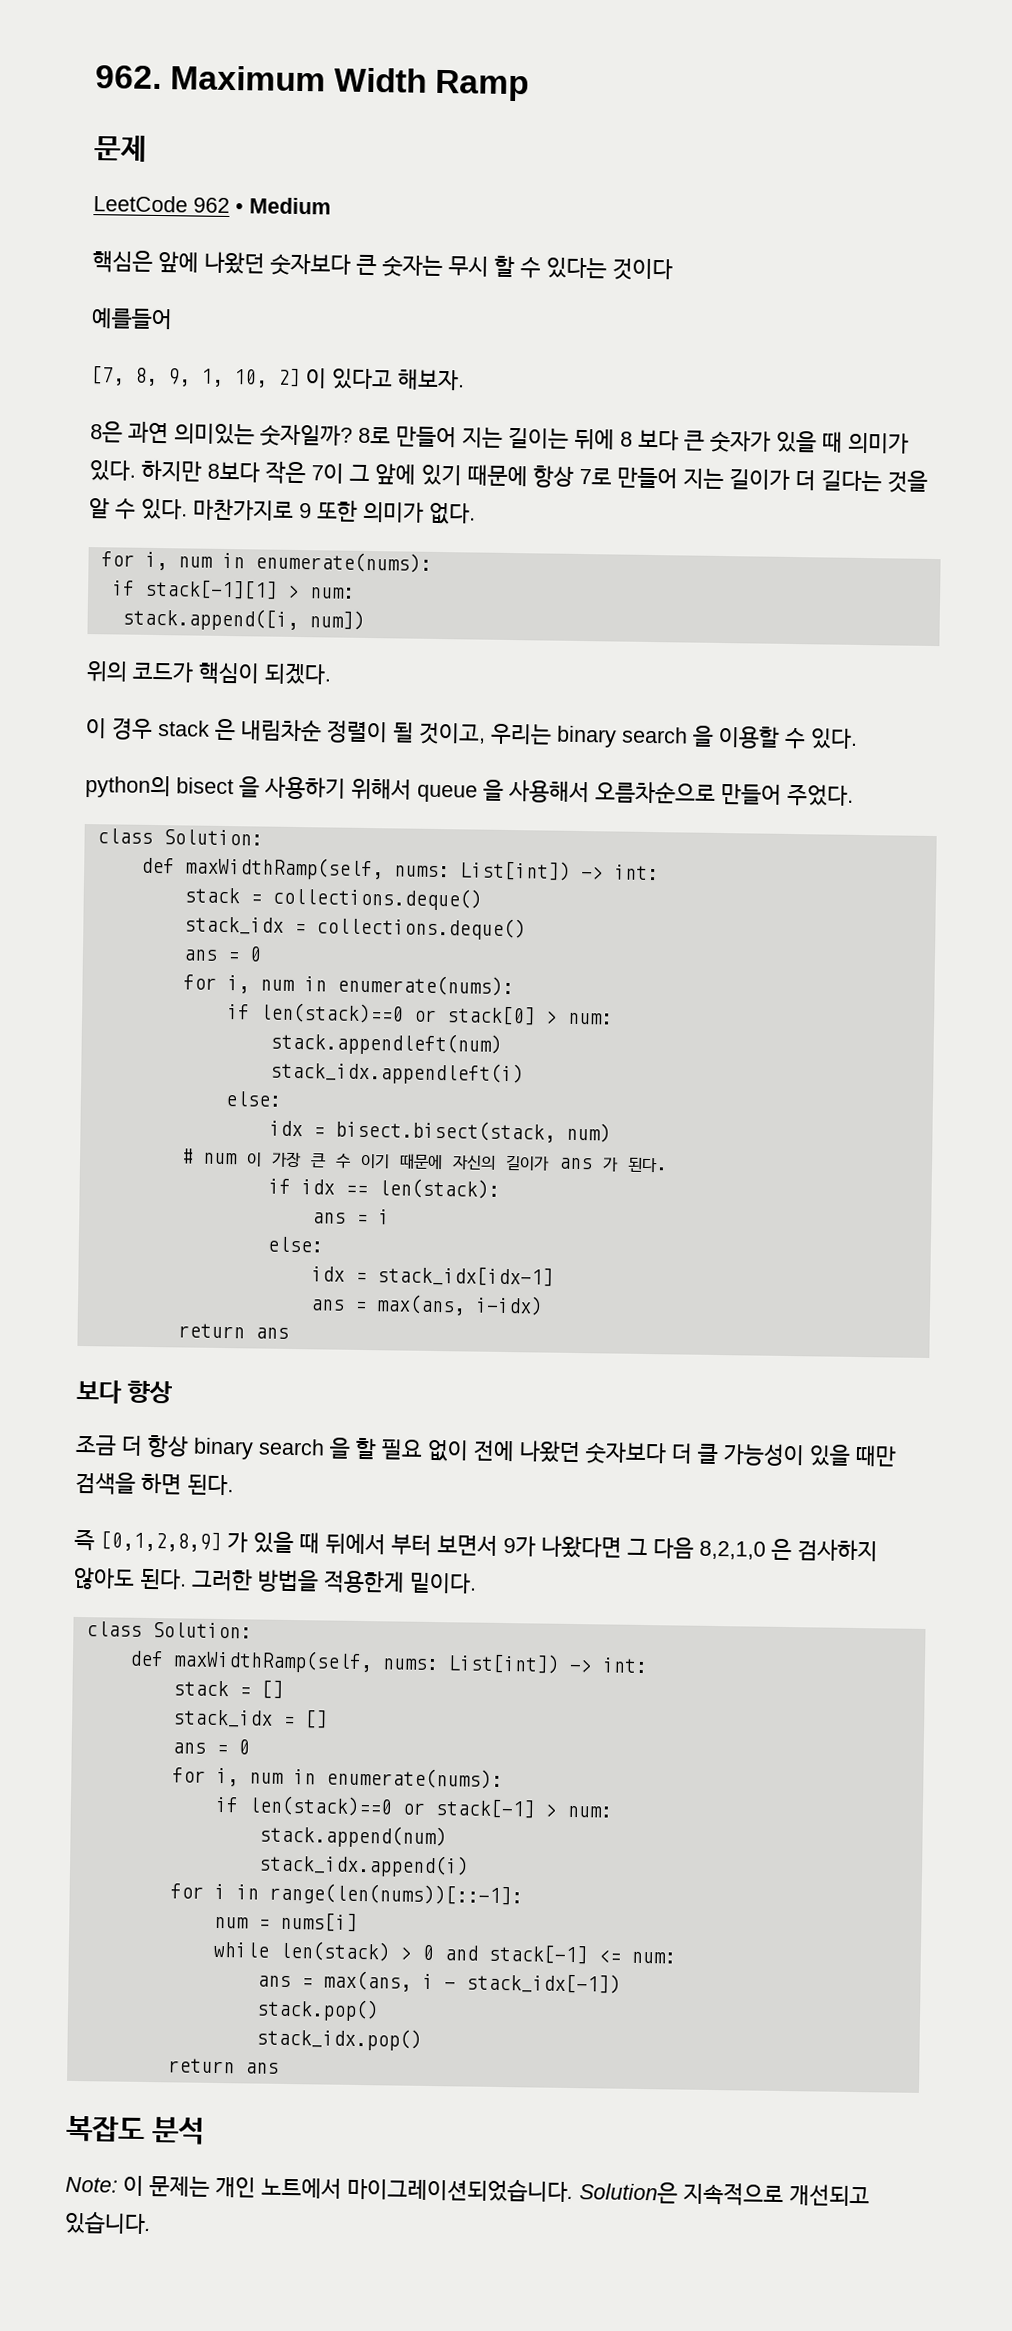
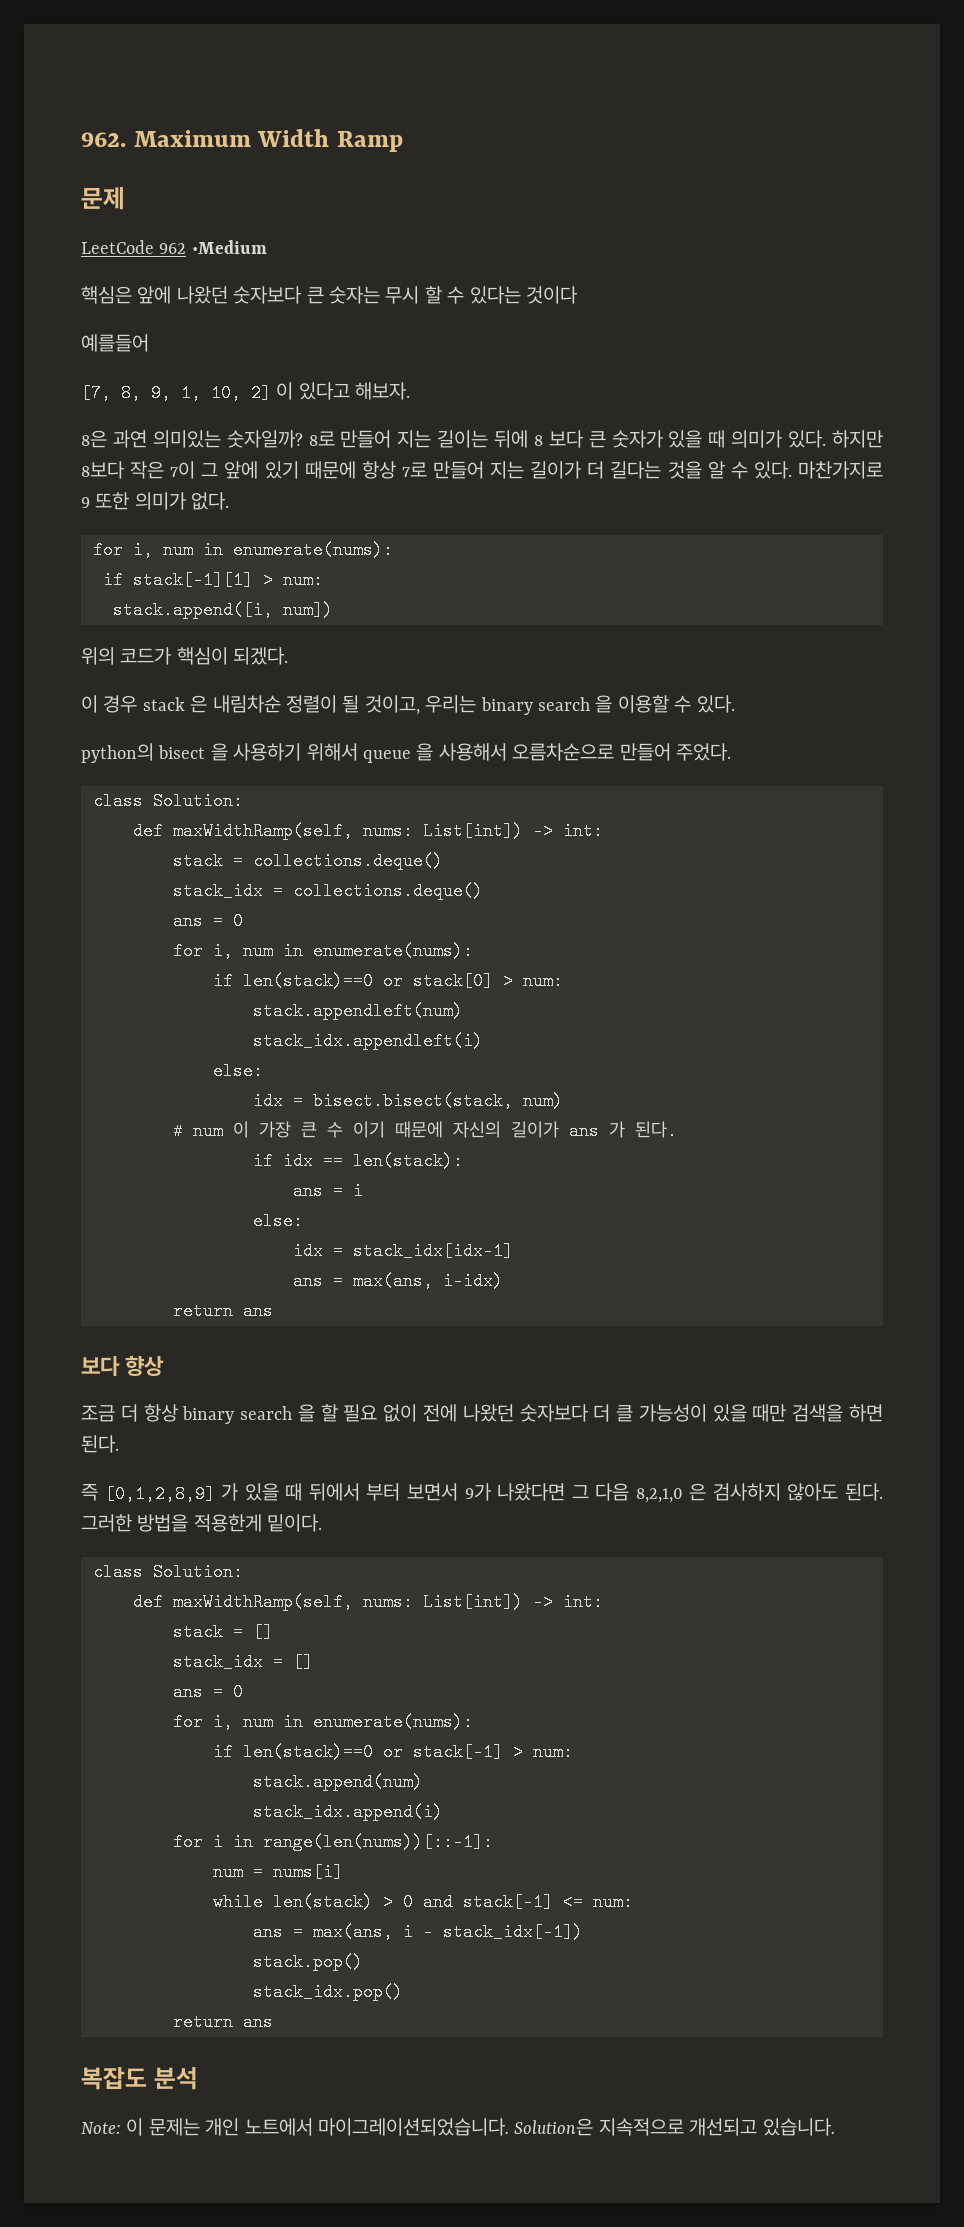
[235,197,331,215] • Medium -> [191,240,267,254] •Medium

